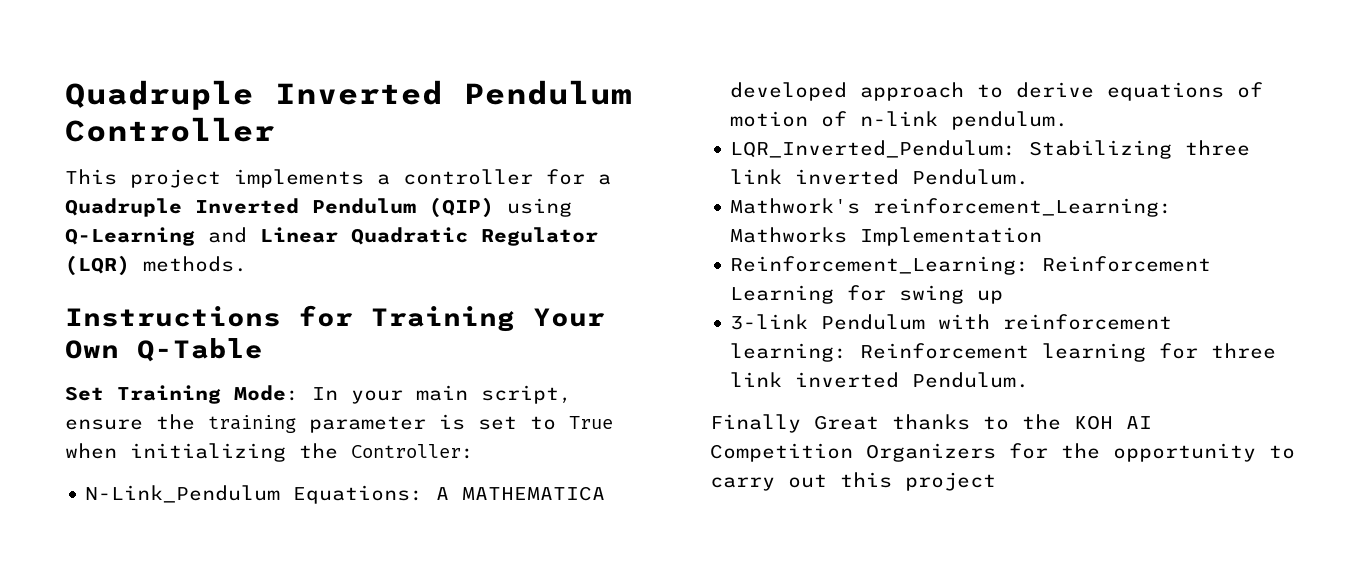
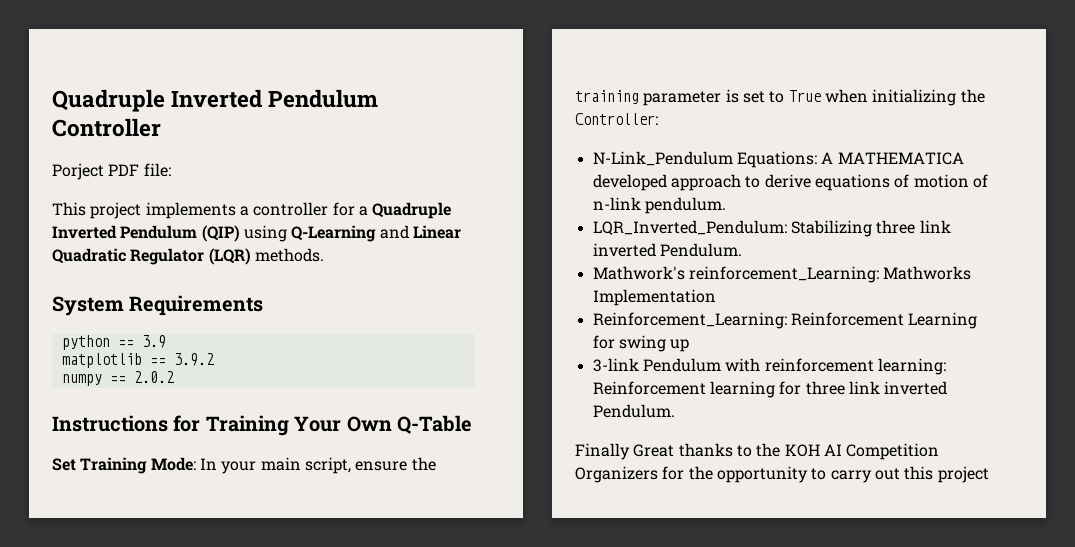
(275, 129) none -> [52,163,171,180] // Porject PDF file:
(247, 264) none -> [52,295,264,316] [61,335,166,350] [61,353,214,368] [61,371,174,386] // System Requirements // python == 3.9 // matplotlib == 3.9.2 // numpy == 2.0.2

